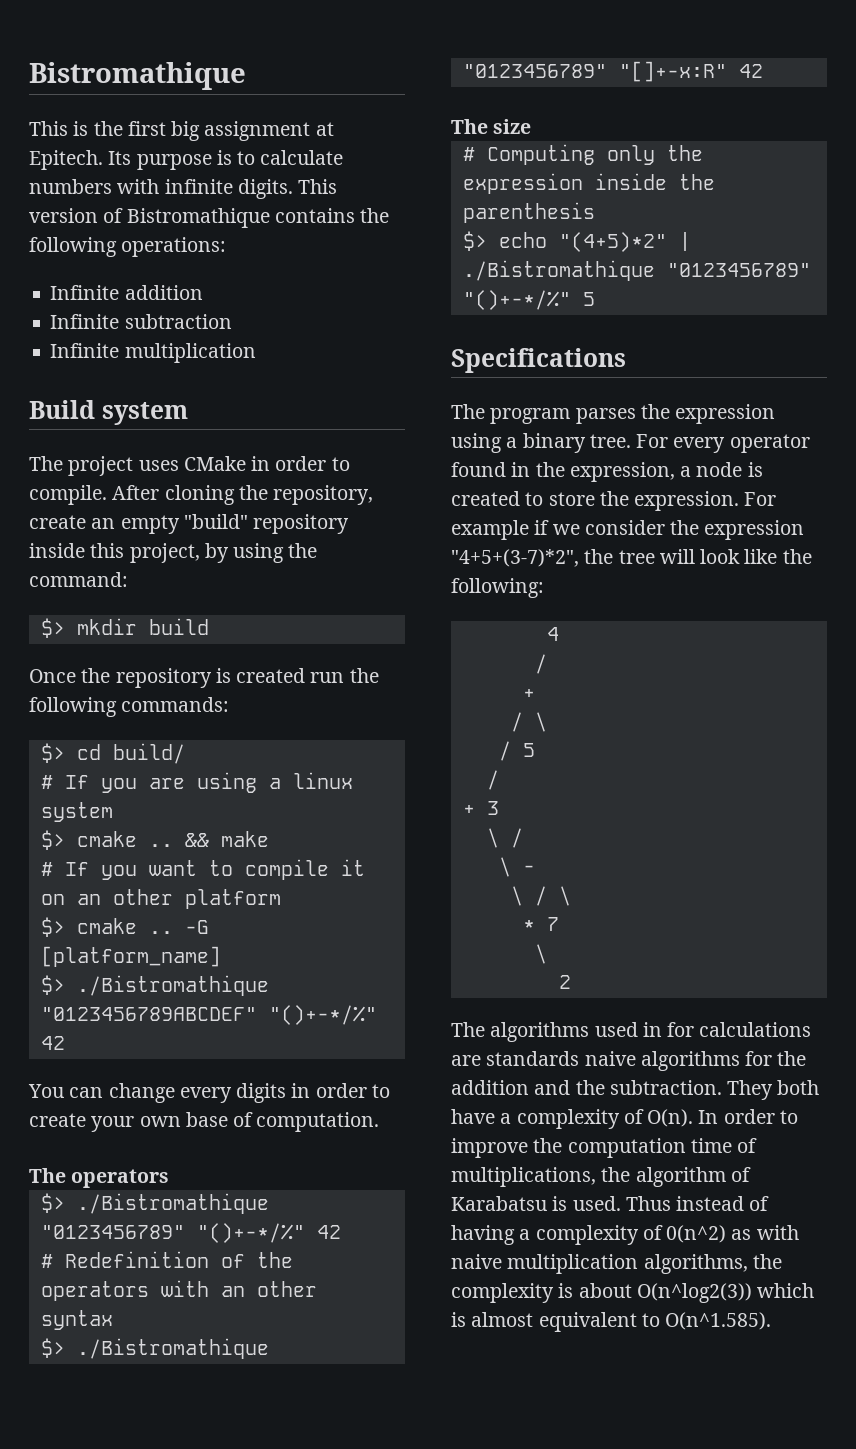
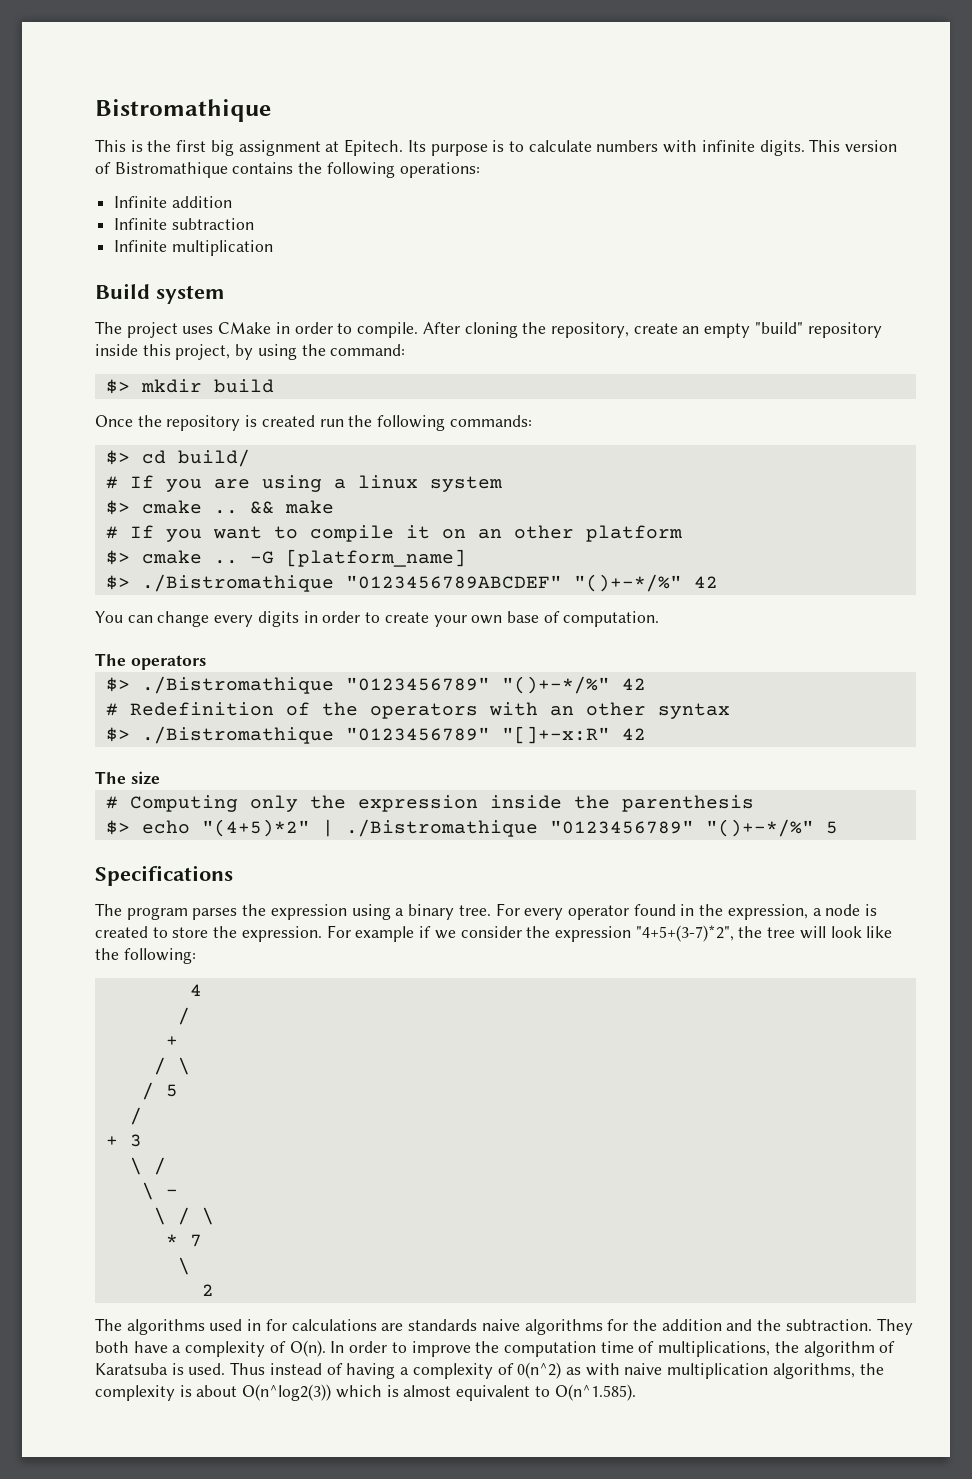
[451,1196,547,1211] Karabatsu -> [95,1363,168,1375] Karatsuba

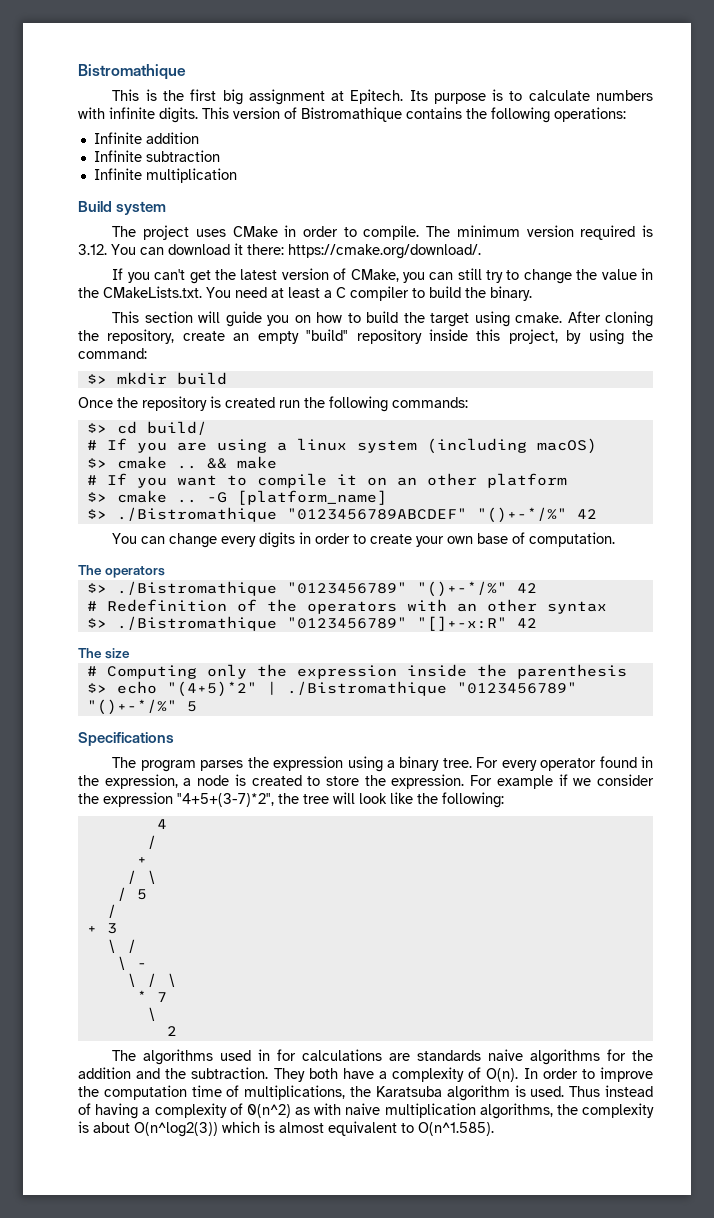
(419, 330) none -> [426,225,653,240] [78,243,481,259] [112,268,653,284] [78,286,532,301] [112,311,563,327] The minimum version required is 3.12. You can download it there: https://cmake.org/download/. // If you can't get the latest version of CMake, you can still try to change the value in the CMakeLists.txt. You need at least a C compiler to build the binary. // This section will guide you on how to build the target using cmake.
(502, 484) none -> [426,438,597,454] (including macOS)
[803,1341,896,1357] [95,1363,168,1375] algorithm of Karatsuba -> [375,1085,510,1101] Karatsuba algorithm

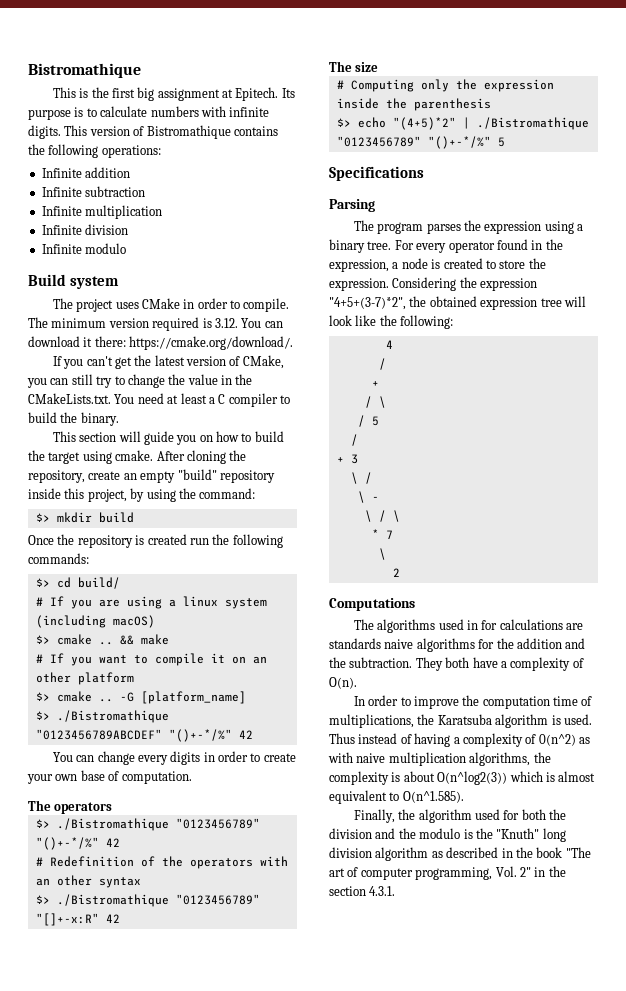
(237, 175) none -> [41,224,129,235] [41,243,127,254] // Infinite division // Infinite modulo
(174, 739) none -> [329,199,375,212] // Parsing
[470,774,654,789] For example if we consider -> [392,277,457,291] Considering
(299, 798) none -> [429,296,538,310] obtained expression
(177, 1031) none -> [329,598,415,611] // Computations
(519, 1075) none -> (357, 683) //
(494, 1129) none -> [353,809,567,823] [329,828,566,842] [329,847,591,861] [329,866,566,880] [329,886,396,896] // Finally, the algorithm used for both the division and the modulo is the "Knuth" long division algorithm as described in the book "The art of computer programming, Vol. 2" in the section 4.3.1.

